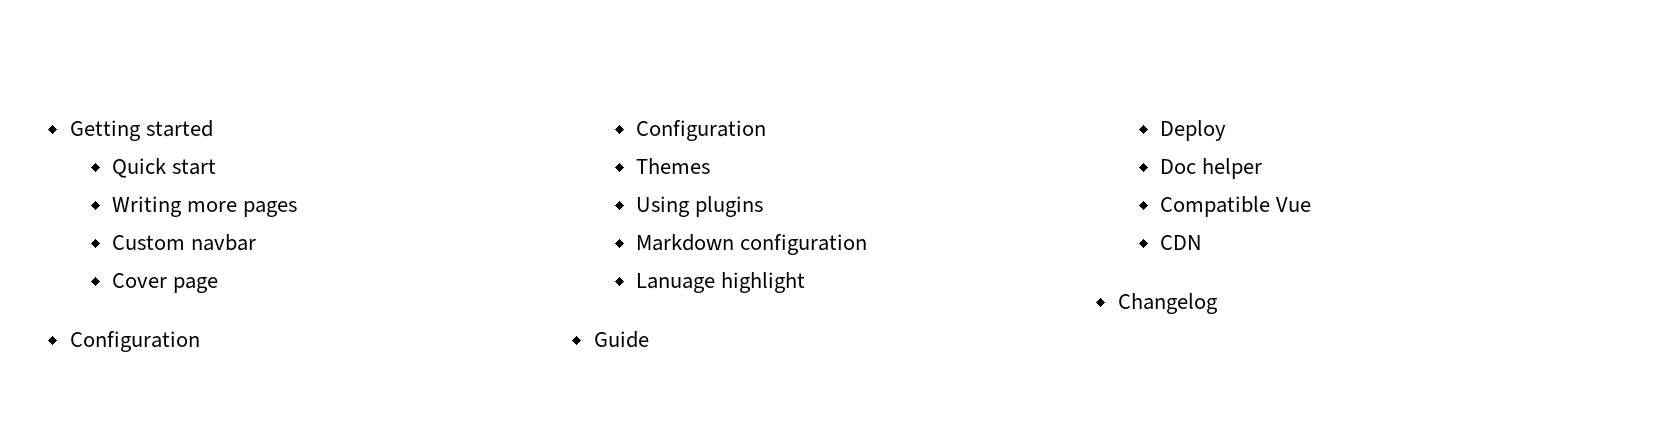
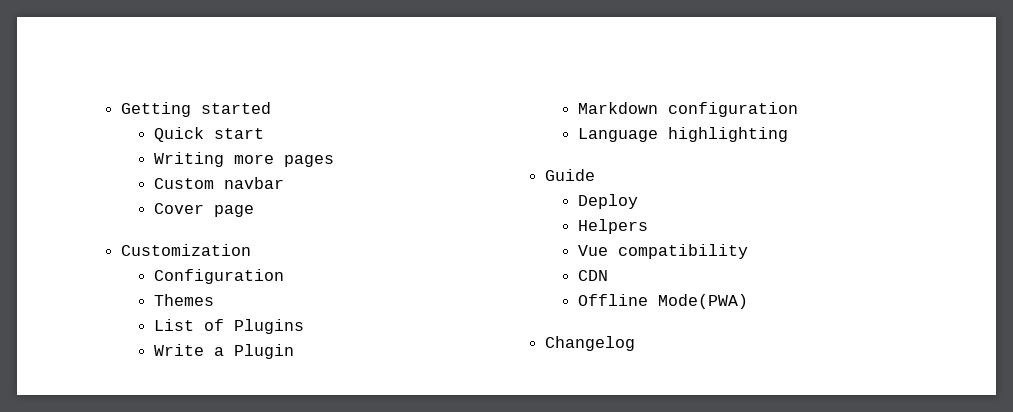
[69,331,200,352] Configuration -> [121,244,252,256] Customization
[636,196,764,217] Using plugins -> [153,319,304,334] [153,344,294,359] List of Plugins // Write a Plugin
[636,272,806,293] Lanuage highlight -> [577,127,788,142] Language highlighting
[1160,158,1263,179] [1160,196,1271,217] Doc helper // Compatible -> [577,219,648,234] Helpers //
(1312, 204) none -> [617,244,748,259] compatibility
(1203, 242) none -> [577,294,748,309] // Offline Mode(PWA)

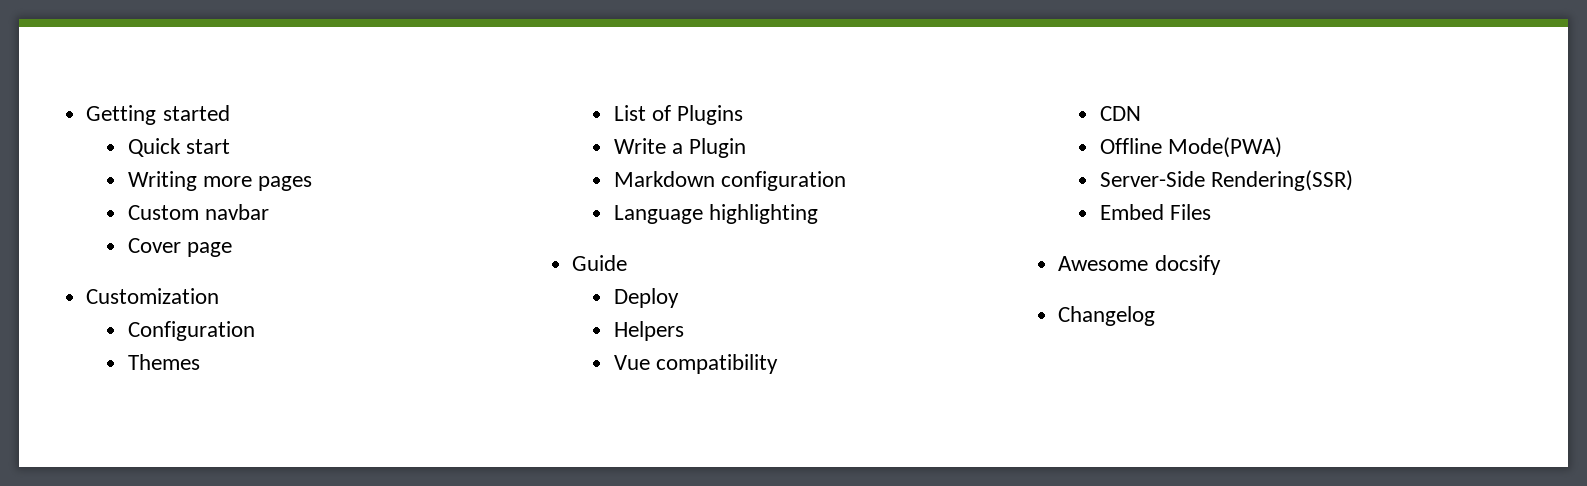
(748, 301) none -> [1099,170,1353,191] [1099,204,1211,220] [1058,255,1221,275] // Server-Side Rendering(SSR) // Embed Files // Awesome docsify

